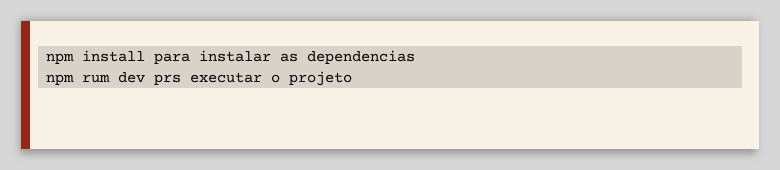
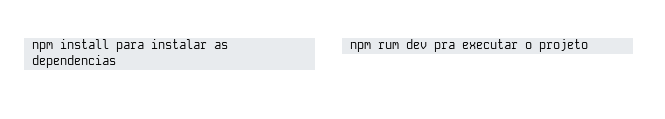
[153,74,181,85] prs -> [433,42,455,52] pra

